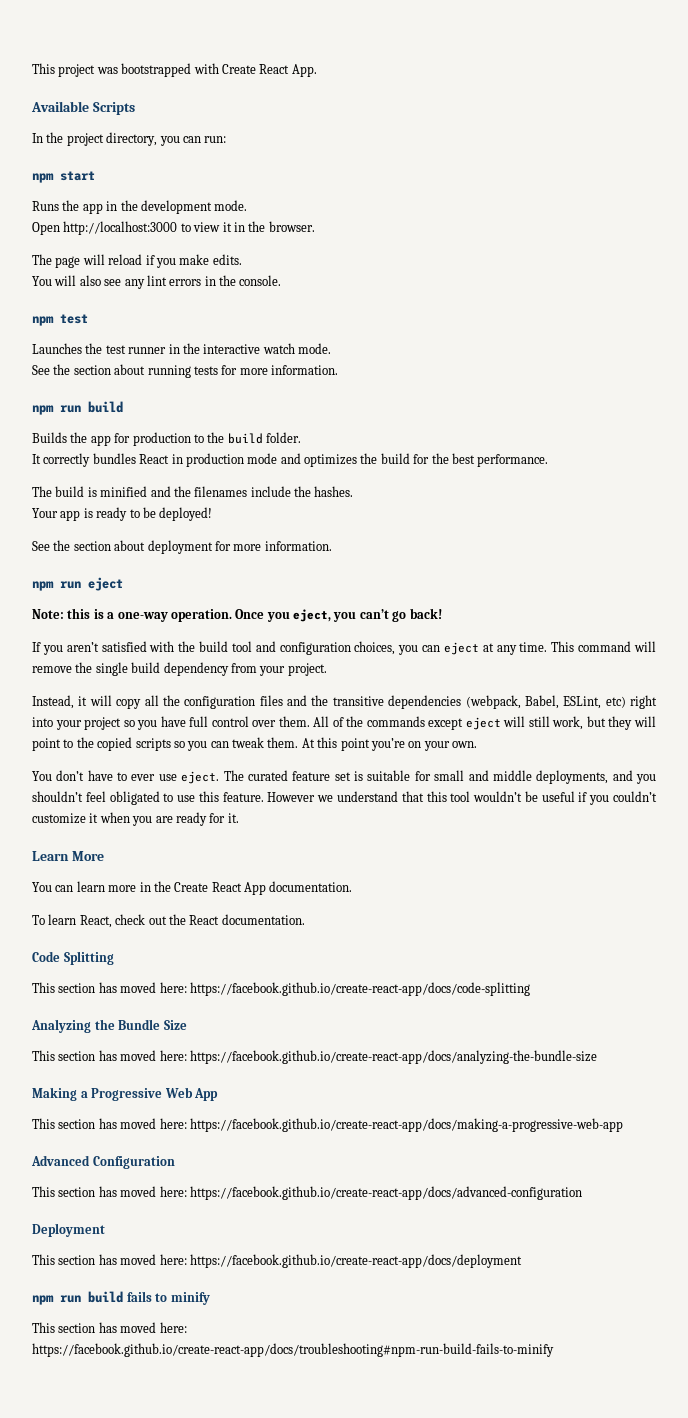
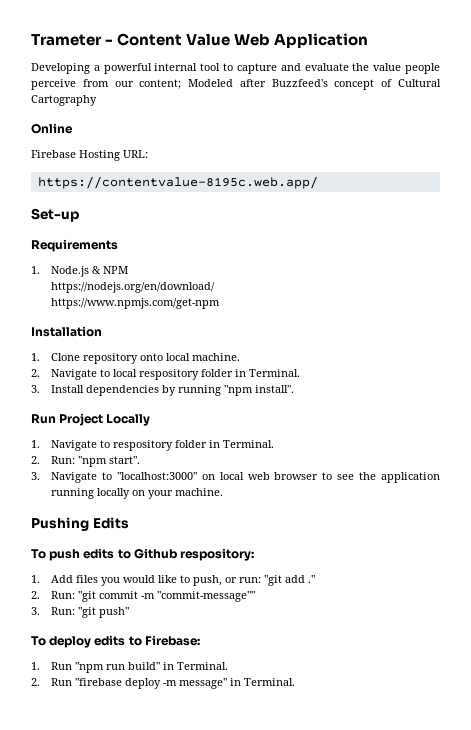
[32,63,317,77] [31,101,135,115] [32,132,227,146] [32,171,95,183] [32,200,248,214] [32,221,315,235] [32,254,242,268] [32,275,282,289] [32,314,88,326] [32,343,331,354] [32,364,338,378] [32,401,123,415] [32,432,301,446] [32,453,549,467] [32,486,354,497] [32,507,213,521] [32,540,332,554] [32,577,123,591] [32,608,442,622] [32,641,657,655] [32,662,327,676] [32,695,657,709] [32,716,656,730] [32,737,477,751] [32,770,656,784] [32,791,657,805] [32,812,239,826] [32,851,104,861] [32,881,353,895] [32,914,305,928] [32,951,114,965] [32,982,530,996] [31,1019,187,1033] [32,1050,597,1064] [32,1087,219,1101] [32,1118,623,1132] [31,1155,175,1169] [32,1186,582,1200] [32,1223,105,1237] [32,1254,522,1268] [32,1291,210,1305] [32,1322,187,1333] [32,1343,554,1357] This project was bootstrapped with Create React App. // Available Scripts // In the project directory, you can run: // npm start // Runs the app in the development mode. // Open http://localhost:3000 to view it in the browser. // The page will reload if you make edits. // You will also see any lint errors in the console. // npm test // Launches the test runner in the interactive watch mode. // See the section about running tests for more information. // npm run build // Builds the app for production to the build folder. // It correctly bundles React in production mode and optimizes the build for the best performance. // The build is minified and the filenames include the hashes. // Your app is ready to be deployed! // See the section about deployment for more information. // npm run eject // Note: this is a one-way operation. Once you eject, you can’t go back! // If you aren’t satisfied with the build tool and configuration choices, you can eject at any time. This command will remove the single build dependency from your project. // Instead, it will copy all the configuration files and the transitive dependencies (webpack, Babel, ESLint, etc) right into your project so you have full control over them. All of the commands except eject will still work, but they will point to the copied scripts so you can tweak them. At this point you’re on your own. // You don’t have to ever use eject. The curated feature set is suitable for small and middle deployments, and you shouldn’t feel obligated to use this feature. However we understand that this tool wouldn’t be useful if you couldn’t customize it when you are ready for it. // Learn More // You can learn more in the Create React App documentation. // To learn React, check out the React documentation. // Code Splitting // This section has moved here: https://facebook.github.io/create-react-app/docs/code-splitting // Analyzing the Bundle Size // This section has moved here: https://facebook.github.io/create-react-app/docs/analyzing-the-bundle-size // Making a Progressive Web App // This section has moved here: https://facebook.github.io/create-react-app/docs/making-a-progressive-web-app // Advanced Configuration // This section has moved here: https://facebook.github.io/create-react-app/docs/advanced-configuration // Deployment // This section has moved here: https://facebook.github.io/create-react-app/docs/deployment // npm run build fails to minify // This section has moved here: https://facebook.github.io/create-react-app/docs/troubleshooting#npm-run-build-fails-to-minify -> [31,33,369,48] [31,63,440,74] [31,79,441,90] [31,95,97,106] [31,123,73,134] [31,150,148,161] [37,176,318,189] [31,208,79,222] [31,239,118,252] [31,266,129,277] [51,282,216,293] [51,298,221,309] [31,326,102,337] [31,353,241,364] [31,369,301,380] [31,385,295,396] [31,413,151,426] [31,440,275,451] [31,456,141,467] [31,472,441,483] [51,488,224,499] [31,517,129,531] [31,548,255,561] [31,575,316,586] [31,591,256,602] [31,607,130,618] [31,635,200,648] [31,662,229,673] [31,678,296,689] Trameter - Content Value Web Application // Developing a powerful internal tool to capture and evaluate the value people perceive from our content; Modeled after Buzzfeed's concept of Cultural Cartography // Online // Firebase Hosting URL: // https://contentvalue-8195c.web.app/ // Set-up // Requirements // 1. Node.js & NPM // https://nodejs.org/en/download/ // https://www.npmjs.com/get-npm // Installation // 1. Clone repository onto local machine. // 2. Navigate to local respository folder in Terminal. // 3. Install dependencies by running "npm install". // Run Project Locally // 1. Navigate to respository folder in Terminal. // 2. Run: "npm start". // 3. Navigate to "localhost:3000" on local web browser to see the application running locally on your machine. // Pushing Edits // To push edits to Github respository: // 1. Add files you would like to push, or run: "git add ." // 2. Run: "git commit -m "commit-message"" // 3. Run: "git push" // To deploy edits to Firebase: // 1. Run "npm run build" in Terminal. // 2. Run "firebase deploy -m message" in Terminal.

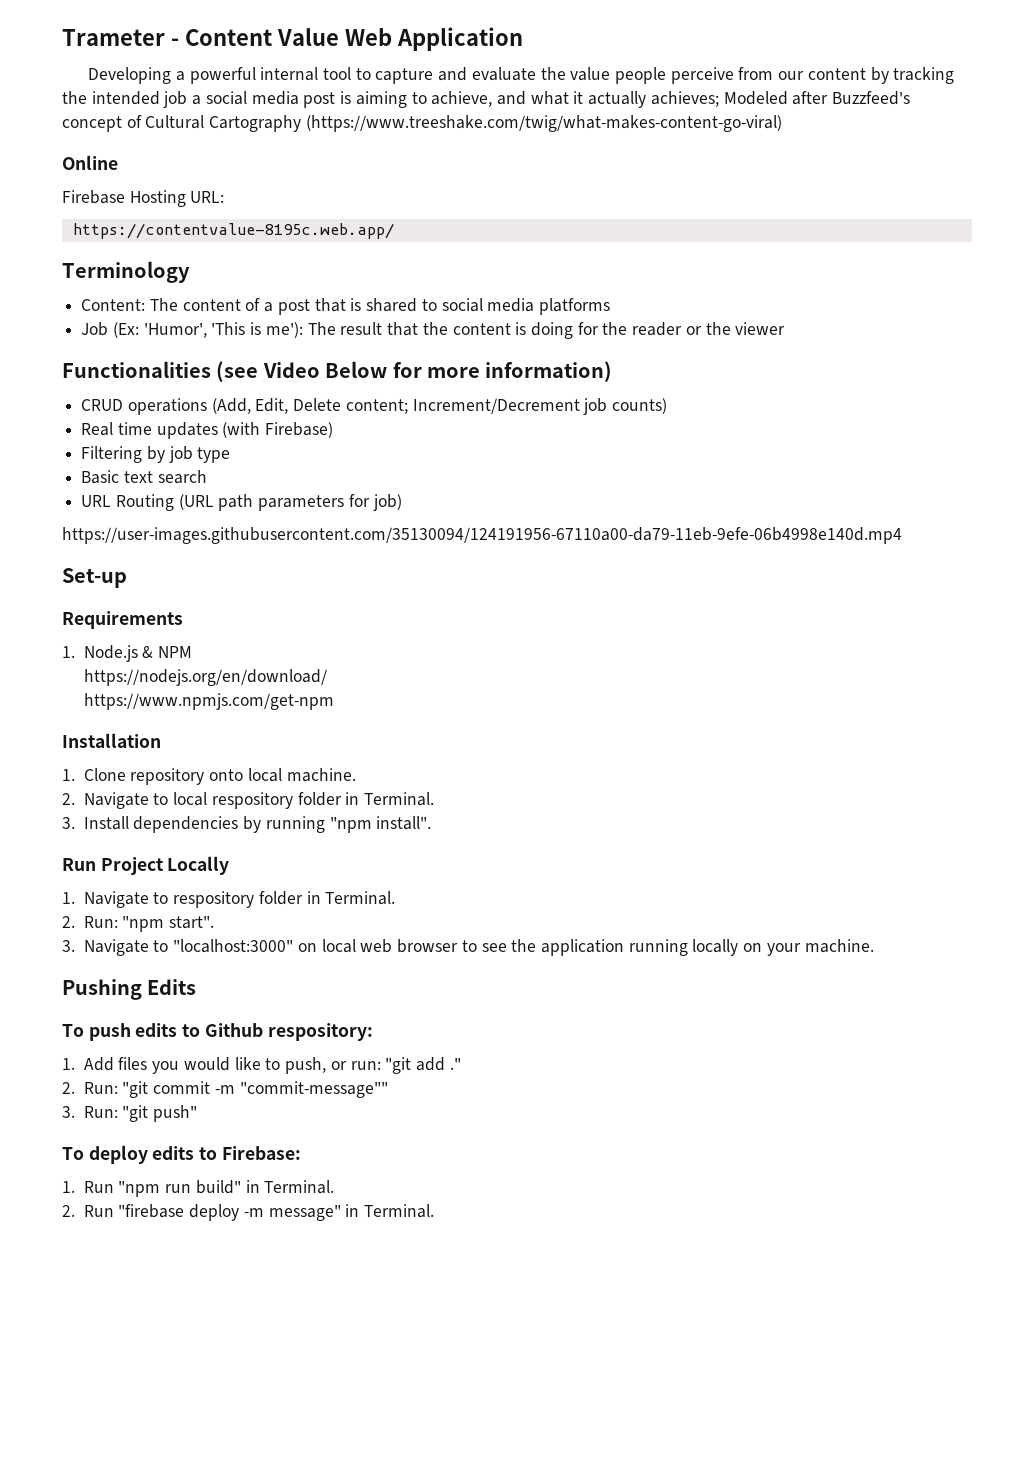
[139,79,182,89] content; -> [807,67,955,84] [62,91,719,108] content by tracking the intended job a social media post is aiming to achieve, and what it actually achieves;
(97, 100) none -> [305,115,782,132] (https://www.treeshake.com/twig/what-makes-content-go-viral)
(318, 182) none -> [62,261,190,283] [81,298,610,315] [81,322,786,339] [62,361,613,382] [81,398,668,415] [81,422,334,439] [81,446,231,463] [81,470,207,484] [81,494,402,511] [62,527,902,544] // Terminology // Content: The content of a post that is shared to social media platforms // Job (Ex: 'Humor', 'This is me'): The result that the content is doing for the reader or the viewer // Functionalities (see Video Below for more information) // CRUD operations (Add, Edit, Delete content; Increment/Decrement job counts) // Real time updates (with Firebase) // Filtering by job type // Basic text search // URL Routing (URL path parameters for job) // https://user-images.githubusercontent.com/35130094/124191956-67110a00-da79-11eb-9efe-06b4998e140d.mp4

